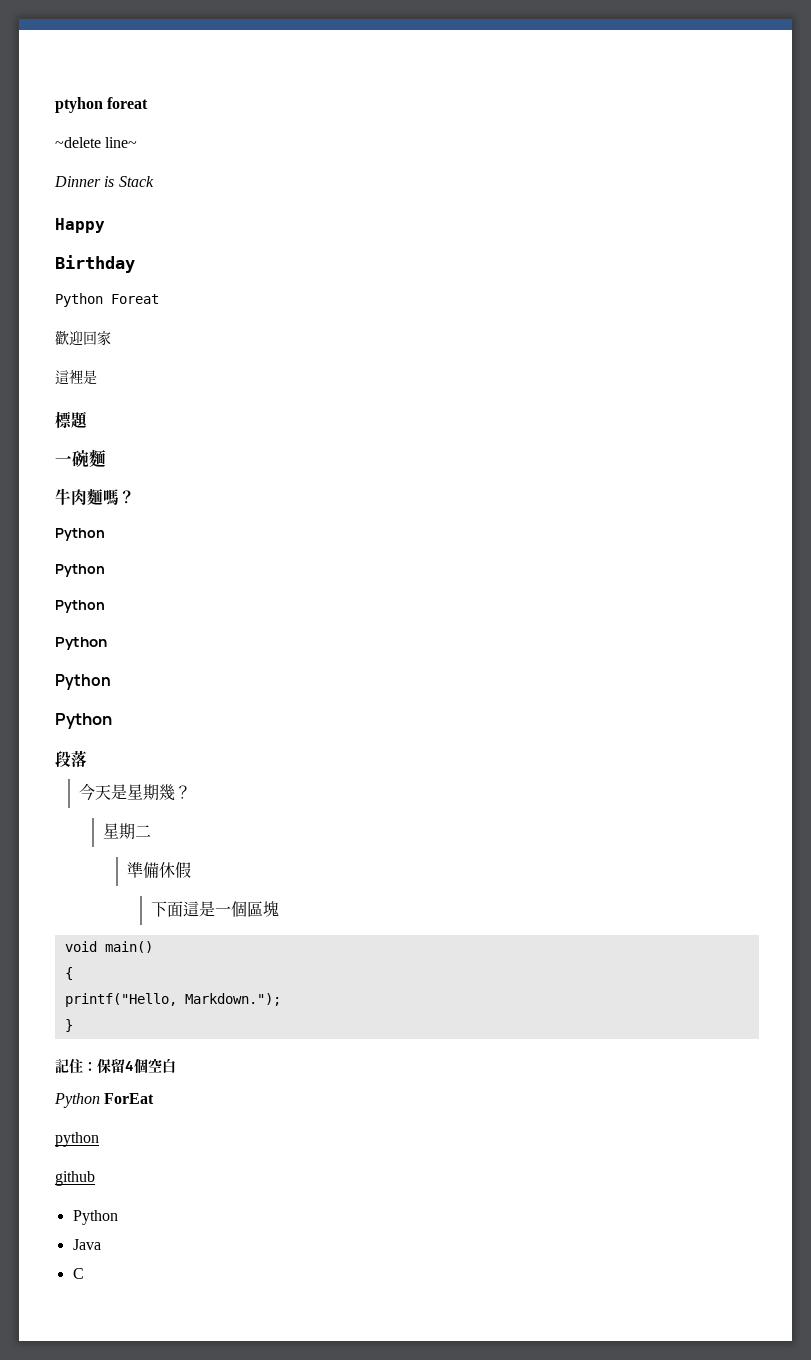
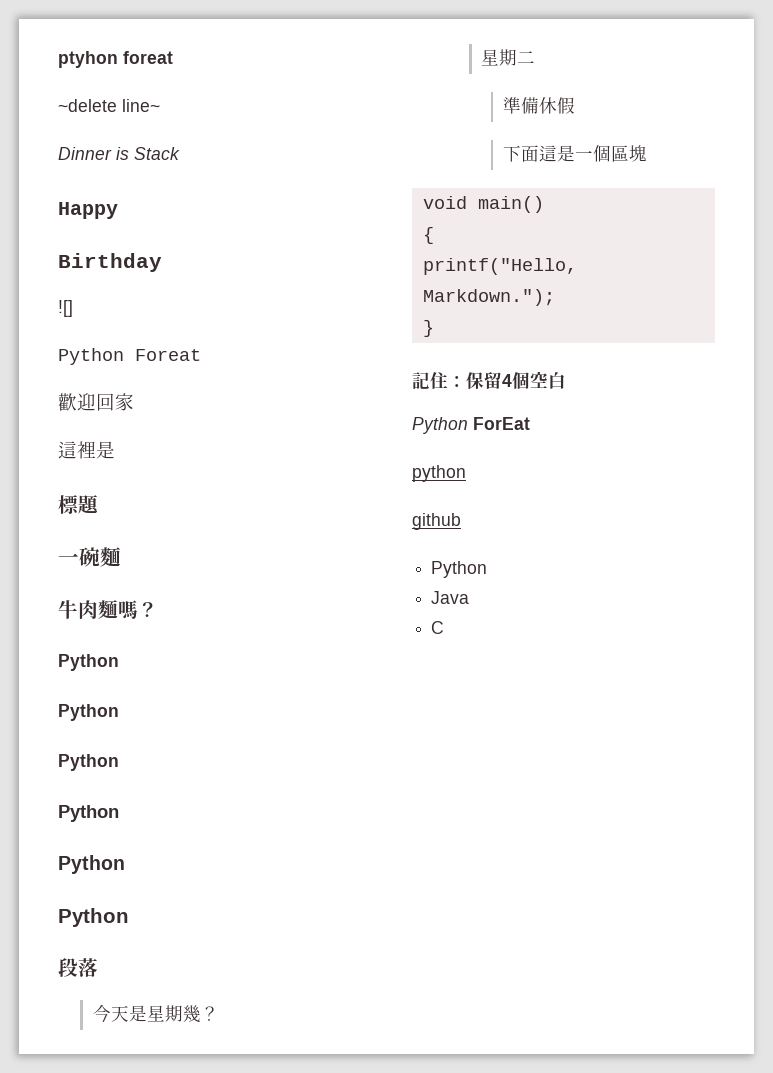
(135, 264) none -> [58,300,73,317] // ![]

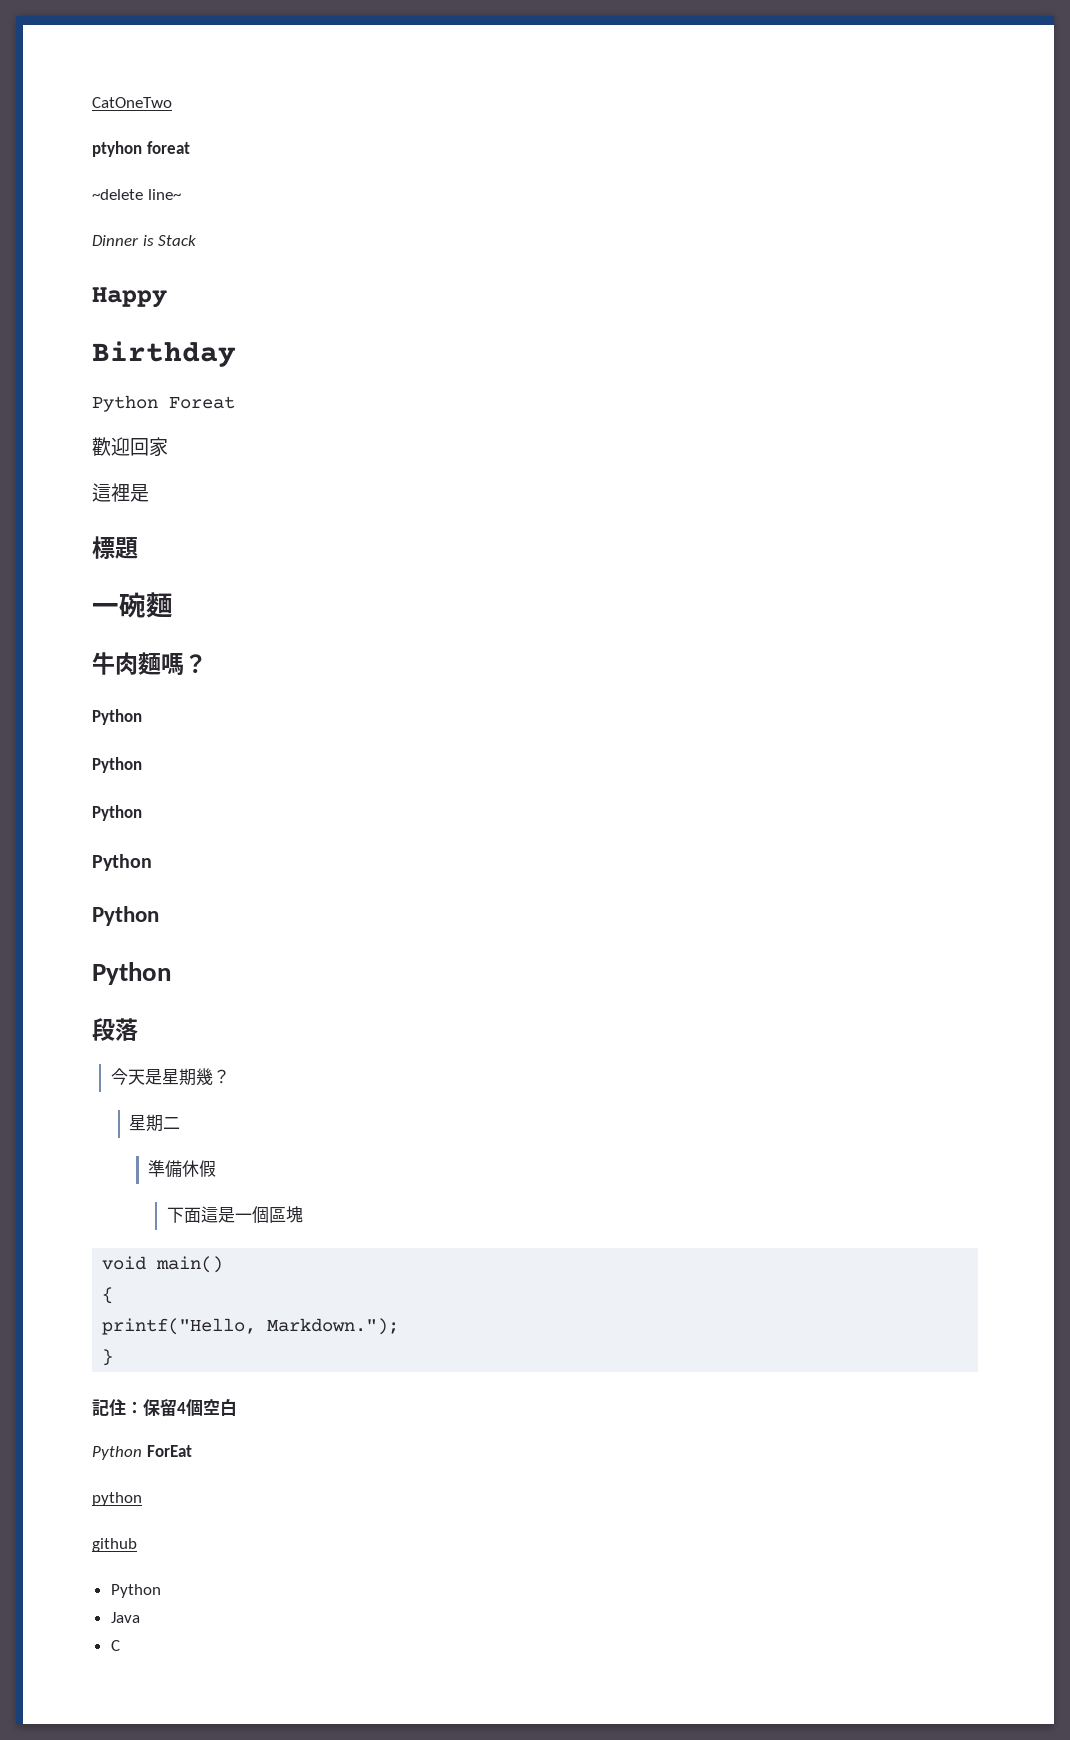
(58, 59) none -> [92,97,172,108] CatOneTwo //
[58,300,73,317] // ![] -> (236, 354) none

